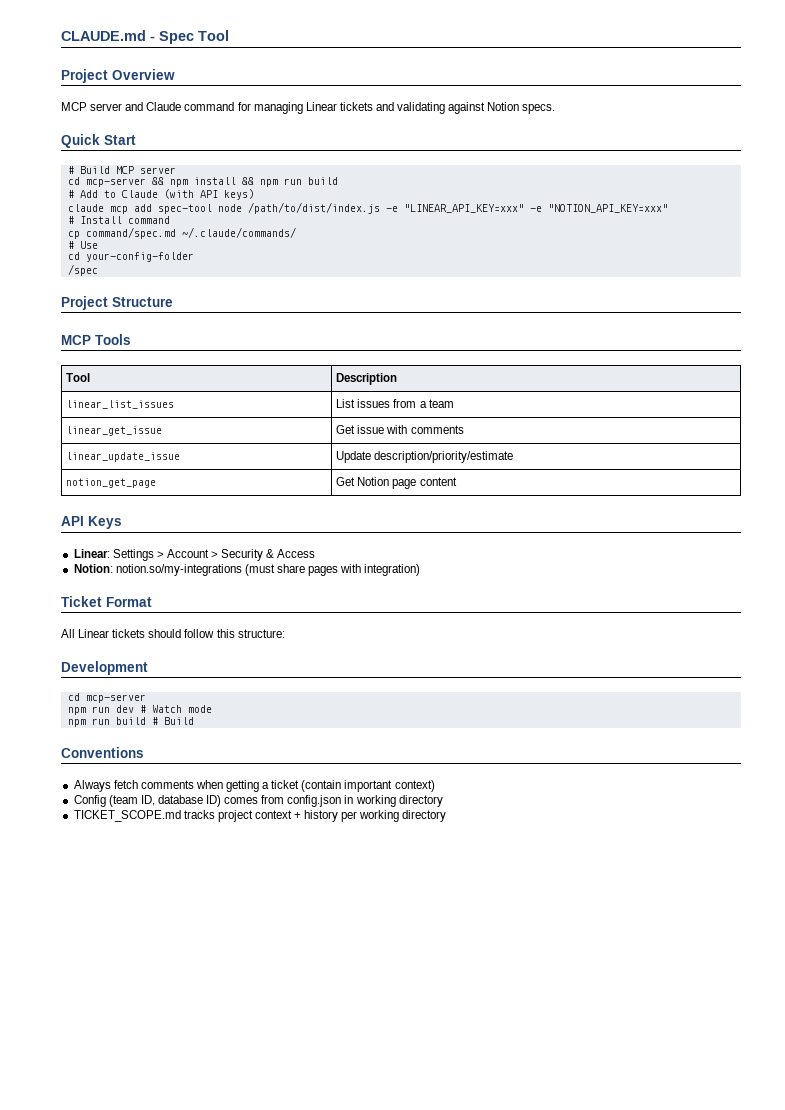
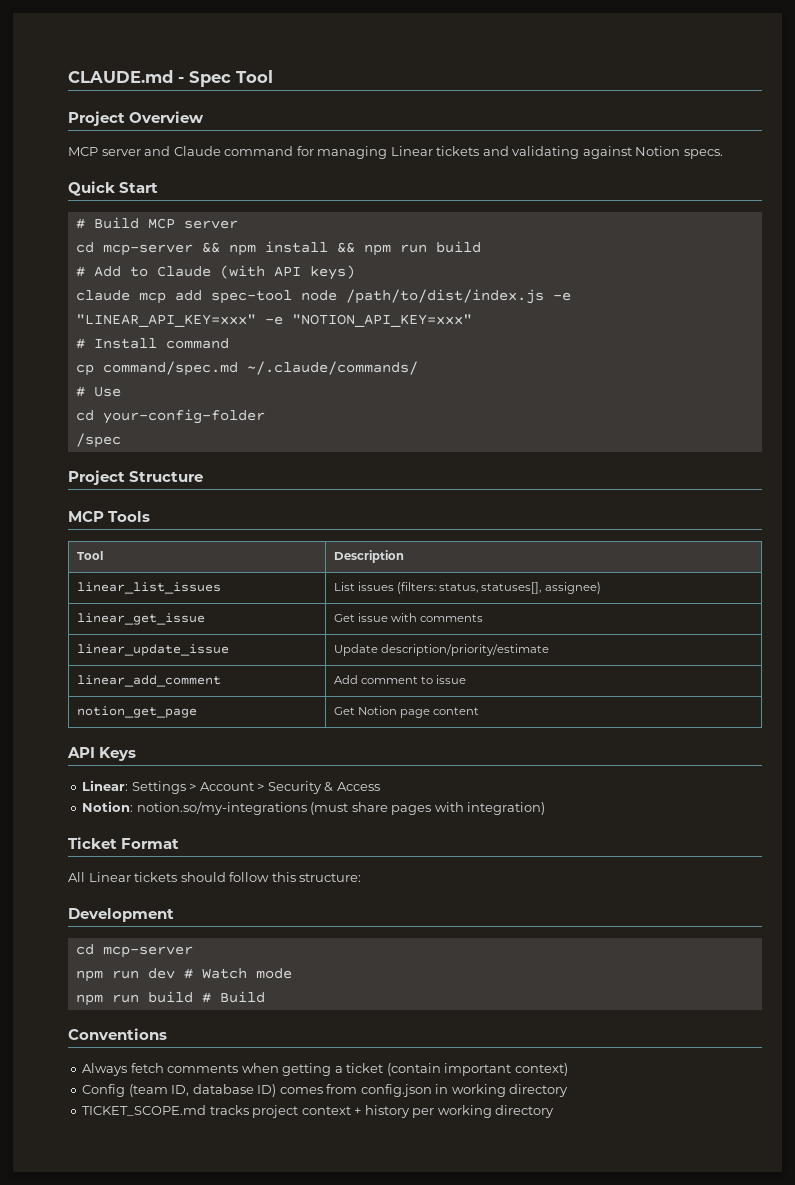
[393,399,454,408] from a team -> [397,582,601,594] (filters: status, statuses[], assignee)
(514, 457) none -> [77,675,222,687] [334,675,467,684] // linear_add_comment | Add comment to issue

